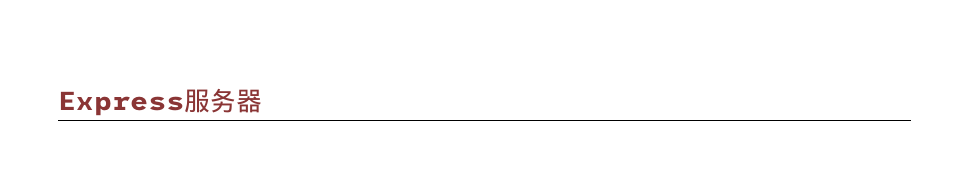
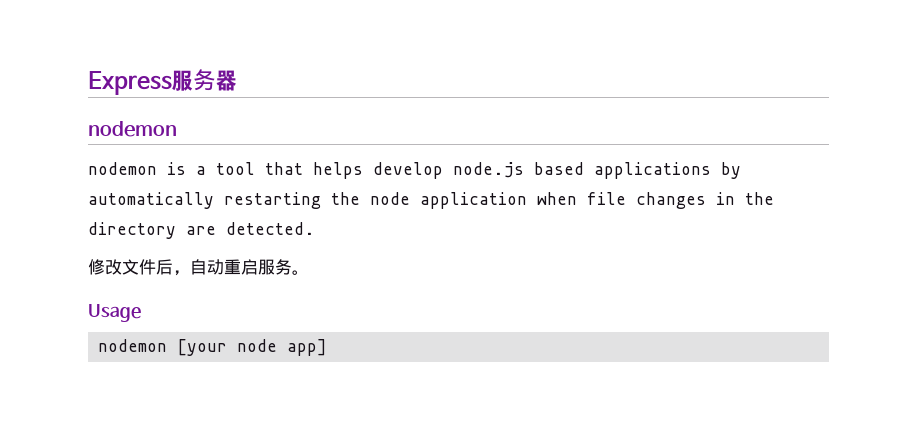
(262, 101) none -> [88,121,177,137] [88,162,741,179] [88,192,774,209] [88,222,314,239] [88,259,309,276] [88,304,141,322] [98,339,328,356] // nodemon // nodemon is a tool that helps develop node.js based applications by automatically restarting the node application when file changes in the directory are detected. // 修改文件后，自动重启服务。 // Usage // nodemon [your node app]

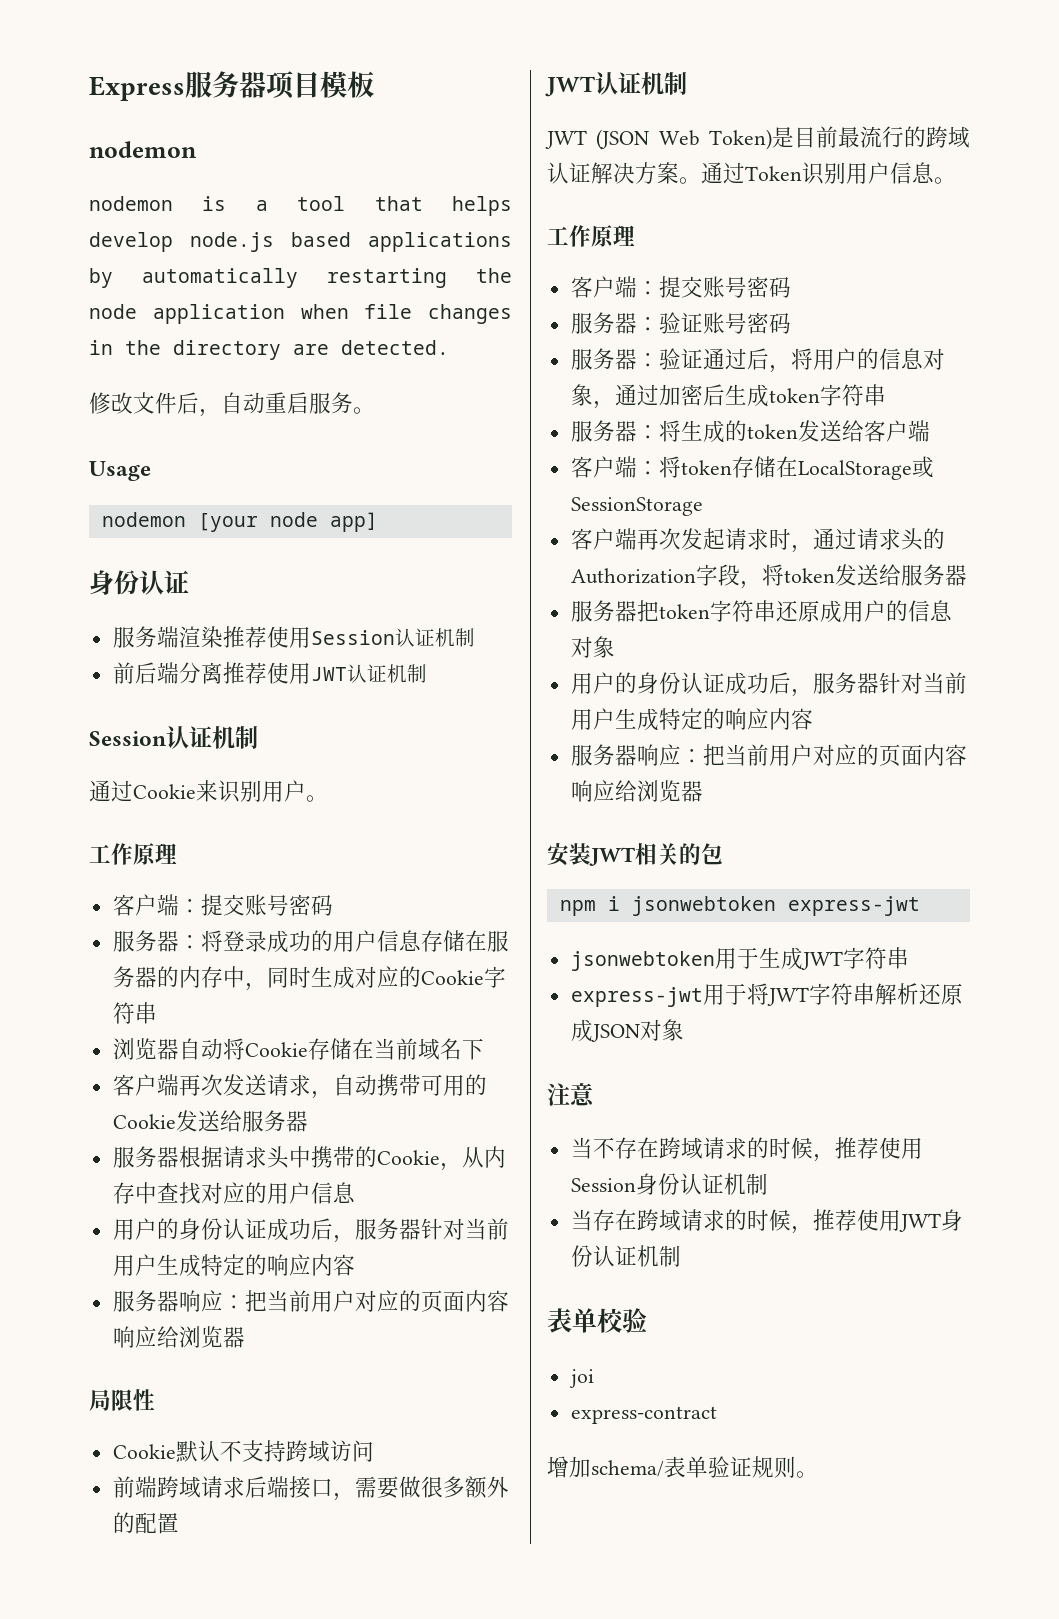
(237, 80) none -> [266,71,374,99] 项目模板
(328, 347) none -> [89,570,189,595] [112,626,475,648] [112,662,427,684] [89,726,258,749] [89,780,328,803] [89,843,177,865] [112,894,333,916] [112,930,509,953] [112,966,506,991] [112,1002,157,1024] [112,1038,484,1060] [112,1074,487,1099] [112,1110,308,1132] [112,1146,506,1171] [112,1182,355,1204] [112,1218,509,1243] [112,1254,355,1277] [112,1290,509,1312] [112,1326,245,1348] [89,1389,155,1411] [112,1440,374,1462] [112,1476,509,1501] [112,1512,179,1534] [545,72,687,97] [545,126,970,150] [547,162,956,185] [547,225,635,247] [570,276,791,298] [570,312,791,334] [570,348,945,373] [570,384,886,409] [570,420,930,443] [570,456,934,480] [570,497,703,516] [570,528,945,553] [570,564,967,589] [570,600,952,623] [570,636,615,658] [570,672,967,697] [570,708,813,731] [570,744,967,766] [570,780,703,802] [547,843,723,866] [559,896,920,916] [570,947,909,971] [570,983,963,1007] [570,1019,684,1042] [547,1083,595,1107] [570,1137,923,1162] [570,1173,768,1195] [570,1209,963,1234] [570,1245,681,1267] [547,1308,647,1333] [568,1369,594,1388] [570,1406,717,1424] [547,1456,818,1478] // 身份认证 // 服务端渲染推荐使用Session认证机制 // 前后端分离推荐使用JWT认证机制 // Session认证机制 // 通过Cookie来识别用户。 // 工作原理 // 客户端：提交账号密码 // 服务器：将登录成功的用户信息存储在服务器的内存中，同时生成对应的Cookie字符串 // 浏览器自动将Cookie存储在当前域名下 // 客户端再次发送请求，自动携带可用的Cookie发送给服务器 // 服务器根据请求头中携带的Cookie，从内存中查找对应的用户信息 // 用户的身份认证成功后，服务器针对当前用户生成特定的响应内容 // 服务器响应：把当前用户对应的页面内容响应给浏览器 // 局限性 // Cookie默认不支持跨域访问 // 前端跨域请求后端接口，需要做很多额外的配置 // JWT认证机制 // JWT (JSON Web Token)是目前最流行的跨域认证解决方案。通过Token识别用户信息。 // 工作原理 // 客户端：提交账号密码 // 服务器：验证账号密码 // 服务器：验证通过后，将用户的信息对象，通过加密后生成token字符串 // 服务器：将生成的token发送给客户端 // 客户端：将token存储在LocalStorage或SessionStorage // 客户端再次发起请求时，通过请求头的Authorization字段，将token发送给服务器 // 服务器把token字符串还原成用户的信息对象 // 用户的身份认证成功后，服务器针对当前用户生成特定的响应内容 // 服务器响应：把当前用户对应的页面内容响应给浏览器 // 安装JWT相关的包 // npm i jsonwebtoken express-jwt // jsonwebtoken用于生成JWT字符串 // express-jwt用于将JWT字符串解析还原成JSON对象 // 注意 // 当不存在跨域请求的时候，推荐使用Session身份认证机制 // 当存在跨域请求的时候，推荐使用JWT身份认证机制 // 表单校验 // joi // express-contract // 增加schema/表单验证规则。

